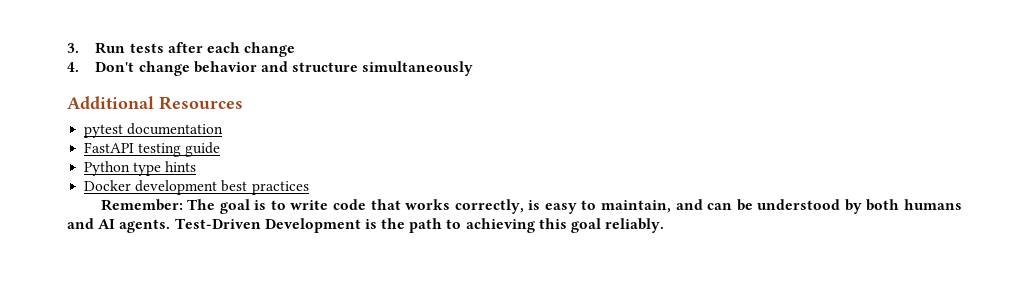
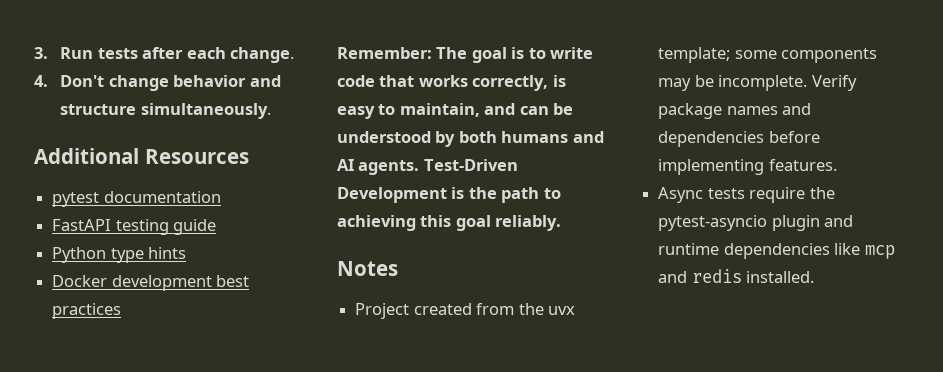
[244,42,296,57] change -> [230,47,295,63] change.
[362,61,474,76] simultaneously -> [140,103,271,119] simultaneously.
(665, 225) none -> [337,261,398,276] [355,303,575,319] [658,47,878,63] [658,75,857,91] [658,103,812,119] [658,131,820,147] [658,159,837,175] [658,187,835,203] [658,215,854,231] [658,243,895,259] [658,269,815,283] // Notes // Project created from the uvx template; some components may be incomplete. Verify package names and dependencies before implementing features. // Async tests require the pytest-asyncio plugin and runtime dependencies like mcp and redis installed.

